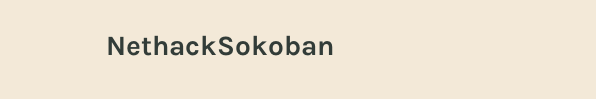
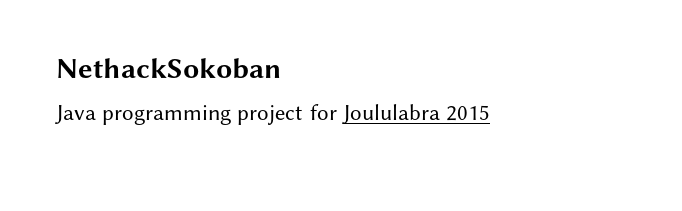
(334, 45) none -> [55,104,491,125] // Java programming project for Joululabra 2015

